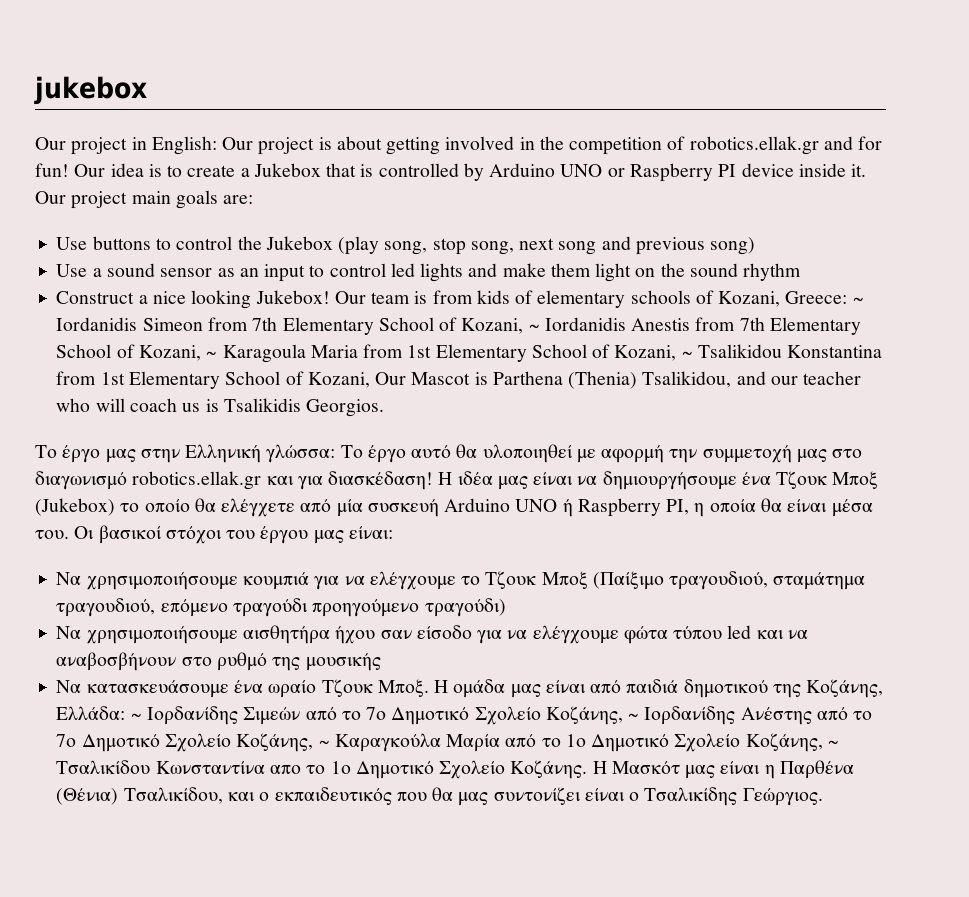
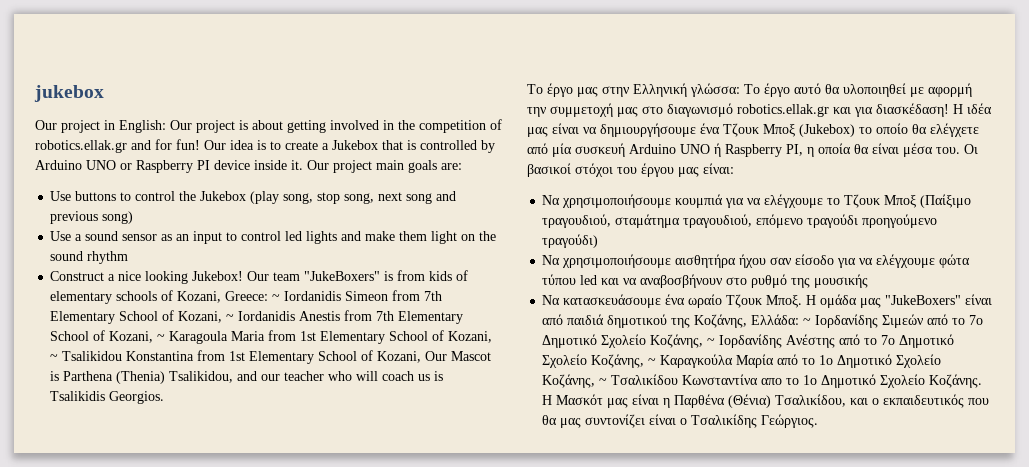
(411, 298) none -> [304,271,381,281] "JukeBoxers"
(541, 691) none -> [885,295,962,305] "JukeBoxers"

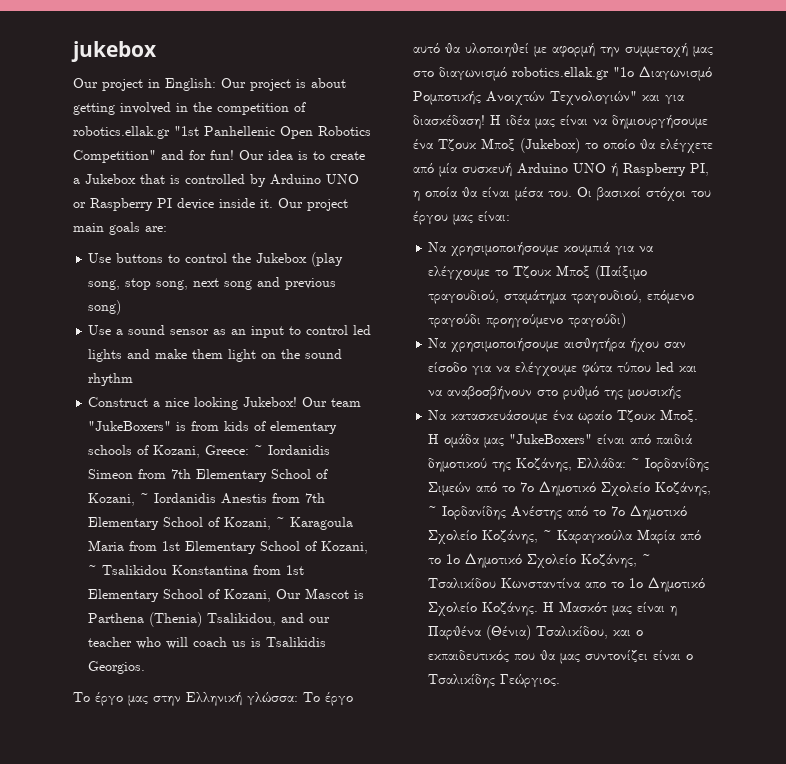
(127, 146) none -> [174,126,371,139] [73,150,156,163] "1st Panhellenic Open Robotics Competition"
(829, 110) none -> [613,65,712,81] [413,91,637,105] "1ο Διαγωνισμό Ρομποτικής Ανοιχτών Τεχνολογιών"

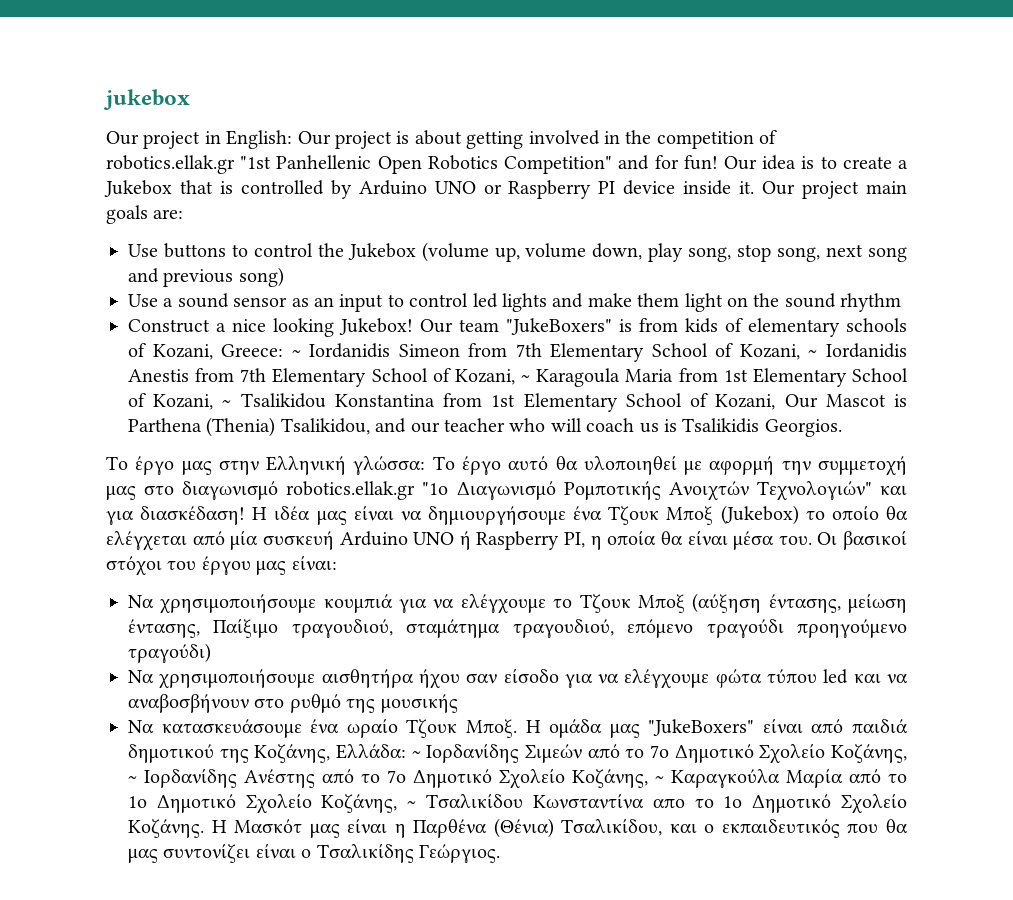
[311,252,344,267] (play -> [421,242,684,262] (volume up, volume down, play
[660,139,713,153] ελέγχετε -> [106,531,187,551] ελέγχεται
[595,265,648,280] (Παίξιμο -> [692,593,908,613] [128,618,279,638] (αύξηση έντασης, μείωση έντασης, Παίξιμο

